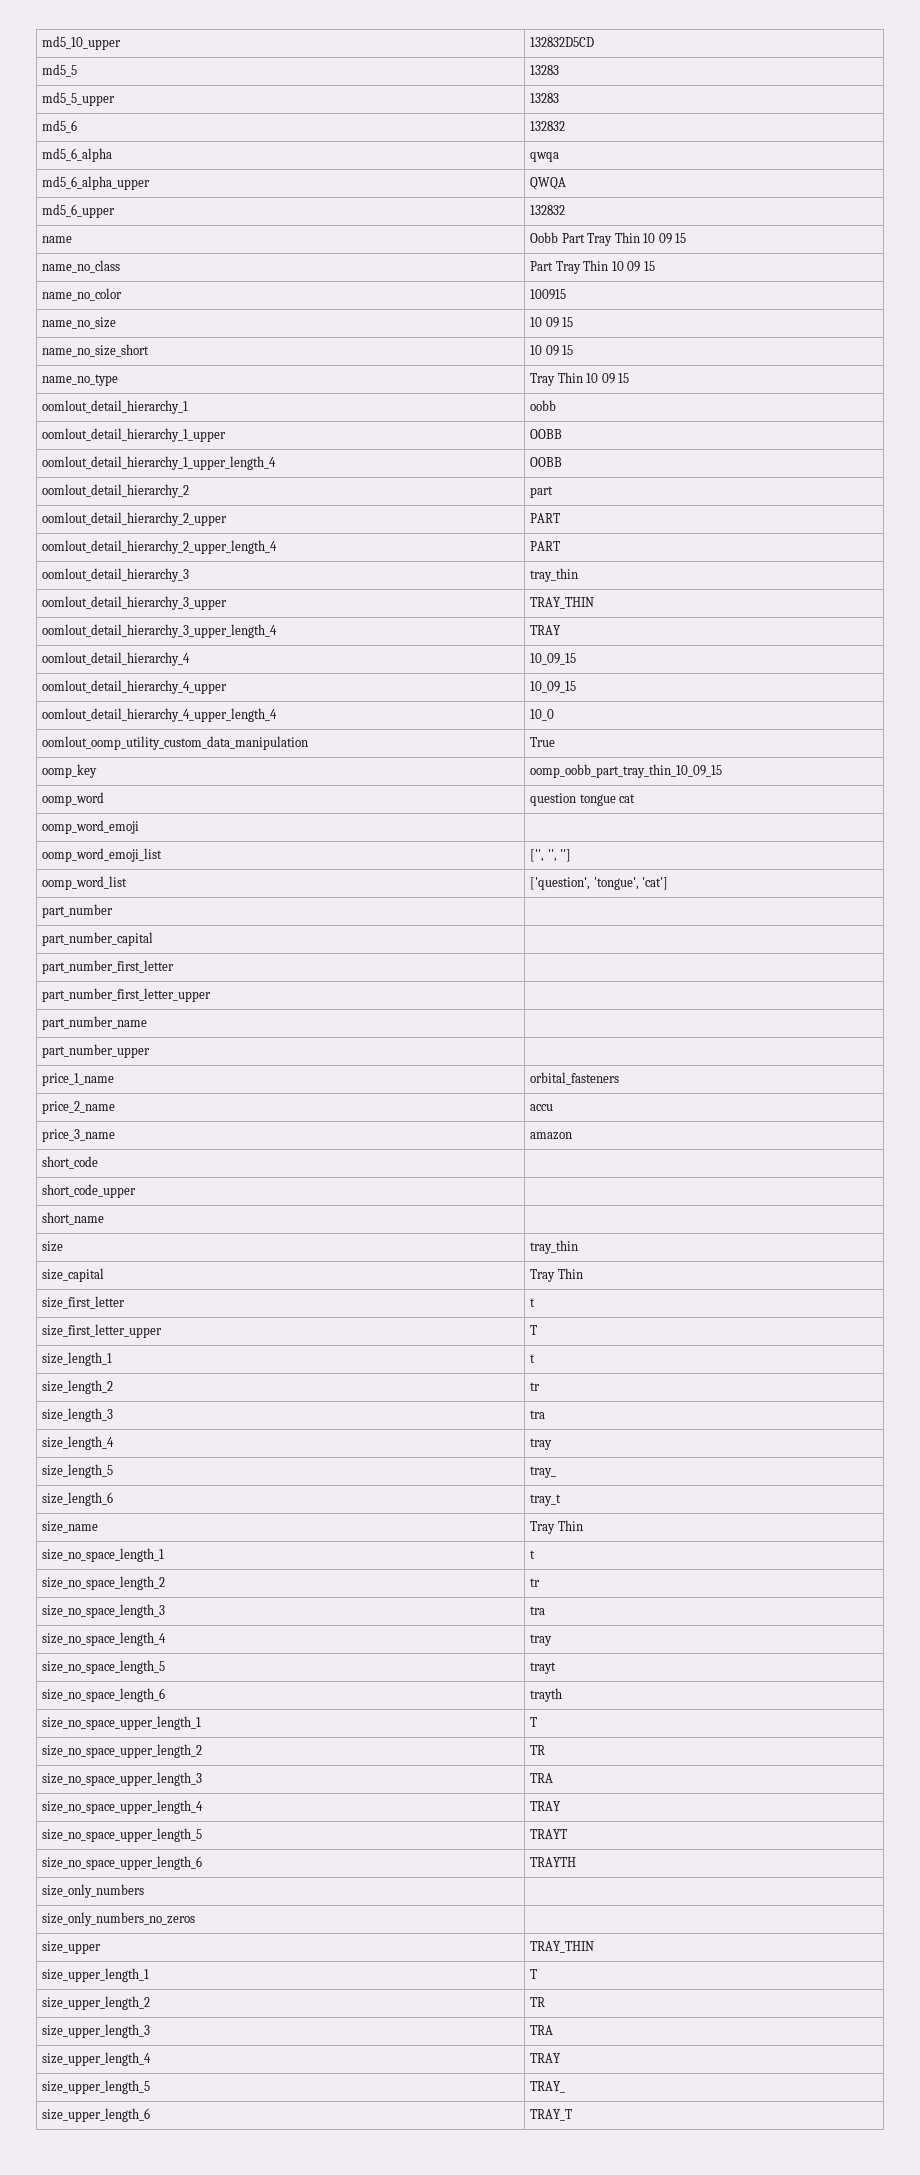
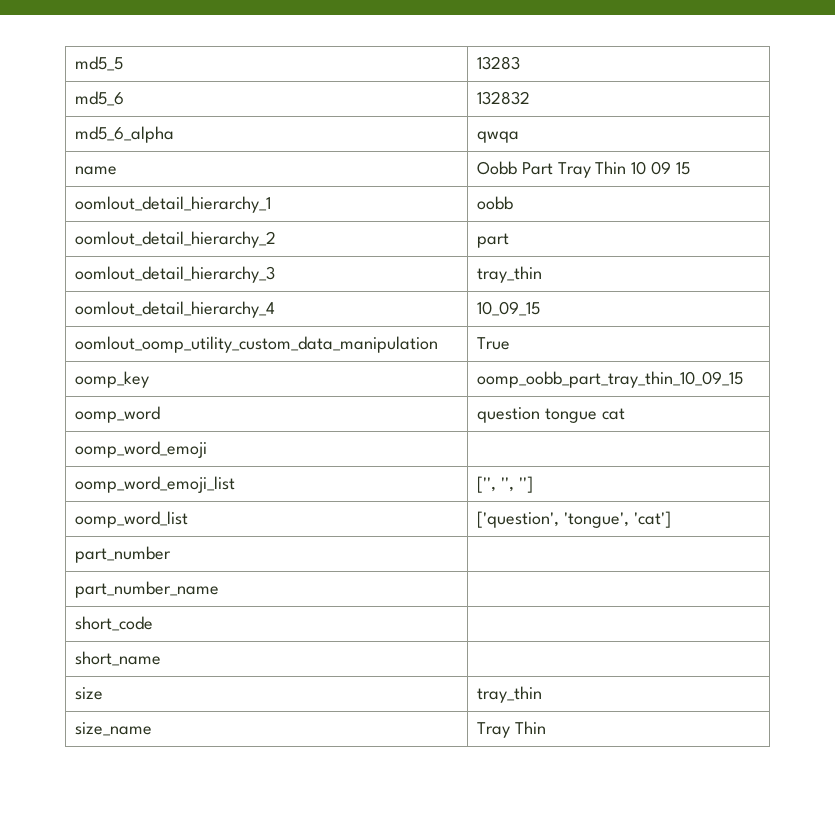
[42,36,122,50] [530,37,595,47] md5_10_upper | 132832D5CD // -> (74, 63) none
[42,92,116,106] [530,93,560,103] // md5_5_upper | 13283 -> (520, 63) none
[42,176,151,190] [530,177,567,190] [42,204,116,218] [530,205,566,215] // md5_6_alpha_upper | QWQA // md5_6_upper | 132832 -> (519, 137) none
[42,260,121,273] [530,260,655,274] [42,288,123,301] [530,289,567,300] [42,317,117,329] [530,317,574,328] [42,344,150,357] [530,345,574,356] [42,374,119,386] [530,372,630,386] [42,400,189,414] [530,400,557,411] [42,428,227,442] [530,429,563,439] [42,456,277,470] [530,457,563,467] [42,484,190,498] [530,486,554,498] [42,512,228,526] [530,513,561,523] [42,540,278,554] [530,541,561,551] [42,568,190,582] [530,568,579,582] [42,596,228,610] [530,597,595,609] [42,624,278,638] [530,625,562,635] [42,652,191,666] [530,653,577,665] [42,680,228,694] [530,681,577,693] [42,708,278,722] [530,709,555,721] name_no_class | Part Tray Thin 10 09 15 // name_no_color | 100915 // name_no_size | 10 09 15 // name_no_size_short | 10 09 15 // name_no_type | Tray Thin 10 09 15 // oomlout_detail_hierarchy_1 | oobb // oomlout_detail_hierarchy_1_upper | OOBB // oomlout_detail_hierarchy_1_upper_length_4 | OOBB // oomlout_detail_hierarchy_2 | part // oomlout_detail_hierarchy_2_upper | PART // oomlout_detail_hierarchy_2_upper_length_4 | PART // oomlout_detail_hierarchy_3 | tray_thin // oomlout_detail_hierarchy_3_upper | TRAY_THIN // oomlout_detail_hierarchy_3_upper_length_4 | TRAY // oomlout_detail_hierarchy_4 | 10_09_15 // oomlout_detail_hierarchy_4_upper | 10_09_15 // oomlout_detail_hierarchy_4_upper_length_4 | 10_0 -> [74,196,271,213] [476,196,513,210] [74,231,276,248] [476,233,509,248] [74,266,275,283] [476,266,542,283] [74,301,275,318] [476,301,540,316] oomlout_detail_hierarchy_1 | oobb // oomlout_detail_hierarchy_2 | part // oomlout_detail_hierarchy_3 | tray_thin // oomlout_detail_hierarchy_4 | 10_09_15
[42,932,154,946] [42,960,175,974] [42,988,212,1002] [42,1016,148,1030] [42,1044,151,1058] [42,1073,115,1086] [530,1072,620,1085] [42,1101,116,1114] [530,1104,554,1111] [42,1129,116,1142] [530,1132,573,1140] part_number_capital | // part_number_first_letter | // part_number_first_letter_upper | // part_number_name | // part_number_upper | // price_1_name | orbital_fasteners // price_2_name | accu // price_3_name | amazon -> [74,581,219,598] part_number_name |
[42,1184,137,1198] // short_code_upper | -> (153, 623) none
[42,1268,105,1282] [530,1268,583,1282] [42,1296,126,1309] [530,1298,536,1307] [42,1324,163,1338] [530,1325,538,1335] [42,1352,113,1366] [530,1354,536,1363] [42,1380,114,1394] [530,1382,541,1391] [42,1408,114,1422] [530,1410,546,1419] [42,1436,115,1450] [530,1438,553,1450] [42,1464,114,1478] [530,1466,557,1478] [42,1492,114,1506] [530,1494,562,1506] [42,1521,99,1533] [530,1520,583,1534] [42,1548,165,1562] [530,1550,536,1559] [42,1576,166,1590] [530,1578,541,1587] [42,1604,166,1618] [530,1606,546,1615] [42,1632,167,1646] [530,1634,553,1646] [42,1660,166,1674] [530,1662,557,1674] [42,1688,166,1702] [530,1688,563,1702] [42,1716,202,1730] [530,1717,538,1727] [42,1744,203,1758] [530,1745,546,1755] [42,1772,203,1786] [530,1773,554,1783] [42,1800,204,1814] [530,1801,562,1811] [42,1828,203,1842] [530,1829,568,1839] [42,1856,203,1870] [530,1857,577,1867] [42,1884,145,1898] [42,1912,196,1926] [42,1941,102,1954] [530,1941,595,1953] [42,1968,150,1982] [530,1969,538,1979] [42,1996,151,2010] [530,1997,546,2007] [42,2024,151,2038] [530,2025,554,2035] [42,2052,152,2066] [530,2053,562,2063] [42,2080,151,2094] [530,2081,566,2093] [42,2108,151,2122] [530,2109,573,2121] size_capital | Tray Thin // size_first_letter | t // size_first_letter_upper | T // size_length_1 | t // size_length_2 | tr // size_length_3 | tra // size_length_4 | tray // size_length_5 | tray_ // size_length_6 | tray_t // size_name | Tray Thin // size_no_space_length_1 | t // size_no_space_length_2 | tr // size_no_space_length_3 | tra // size_no_space_length_4 | tray // size_no_space_length_5 | trayt // size_no_space_length_6 | trayth // size_no_space_upper_length_1 | T // size_no_space_upper_length_2 | TR // size_no_space_upper_length_3 | TRA // size_no_space_upper_length_4 | TRAY // size_no_space_upper_length_5 | TRAYT // size_no_space_upper_length_6 | TRAYTH // size_only_numbers | // size_only_numbers_no_zeros | // size_upper | TRAY_THIN // size_upper_length_1 | T // size_upper_length_2 | TR // size_upper_length_3 | TRA // size_upper_length_4 | TRAY // size_upper_length_5 | TRAY_ // size_upper_length_6 | TRAY_T -> [74,722,152,736] [476,721,546,738] size_name | Tray Thin

